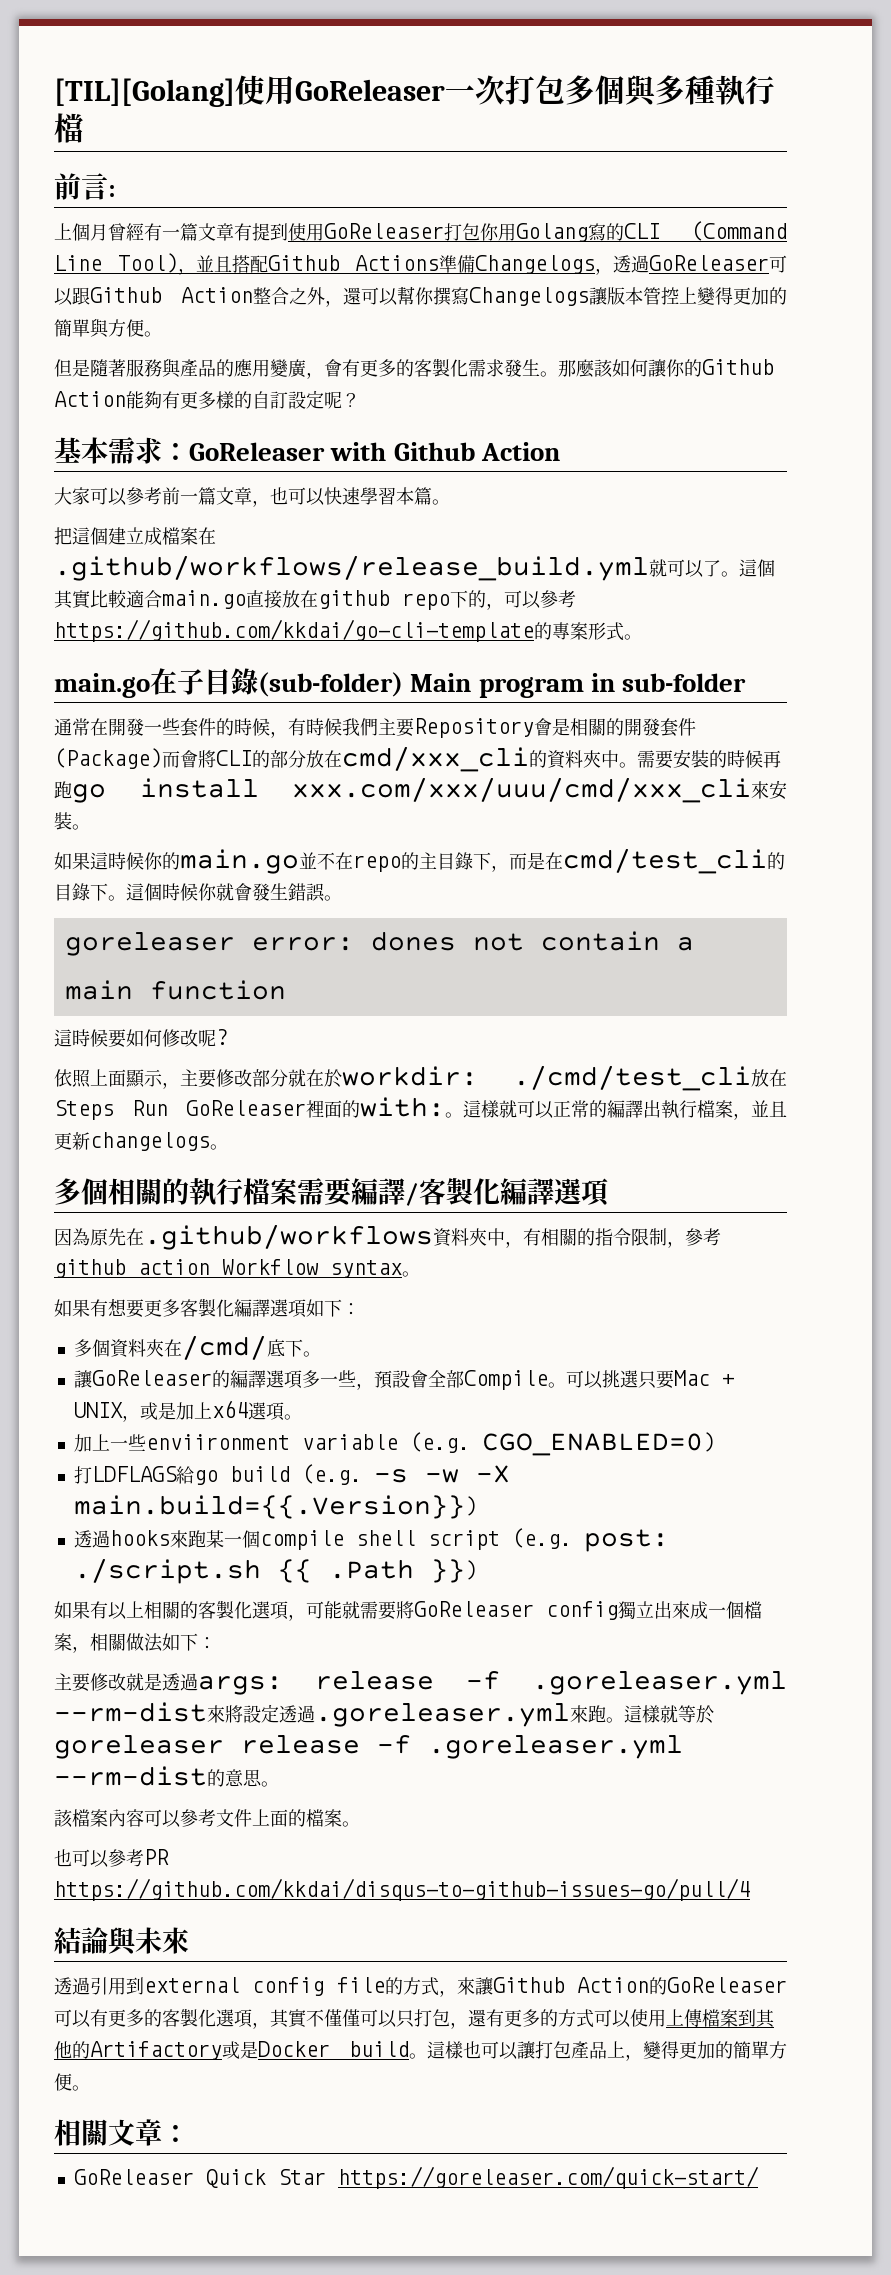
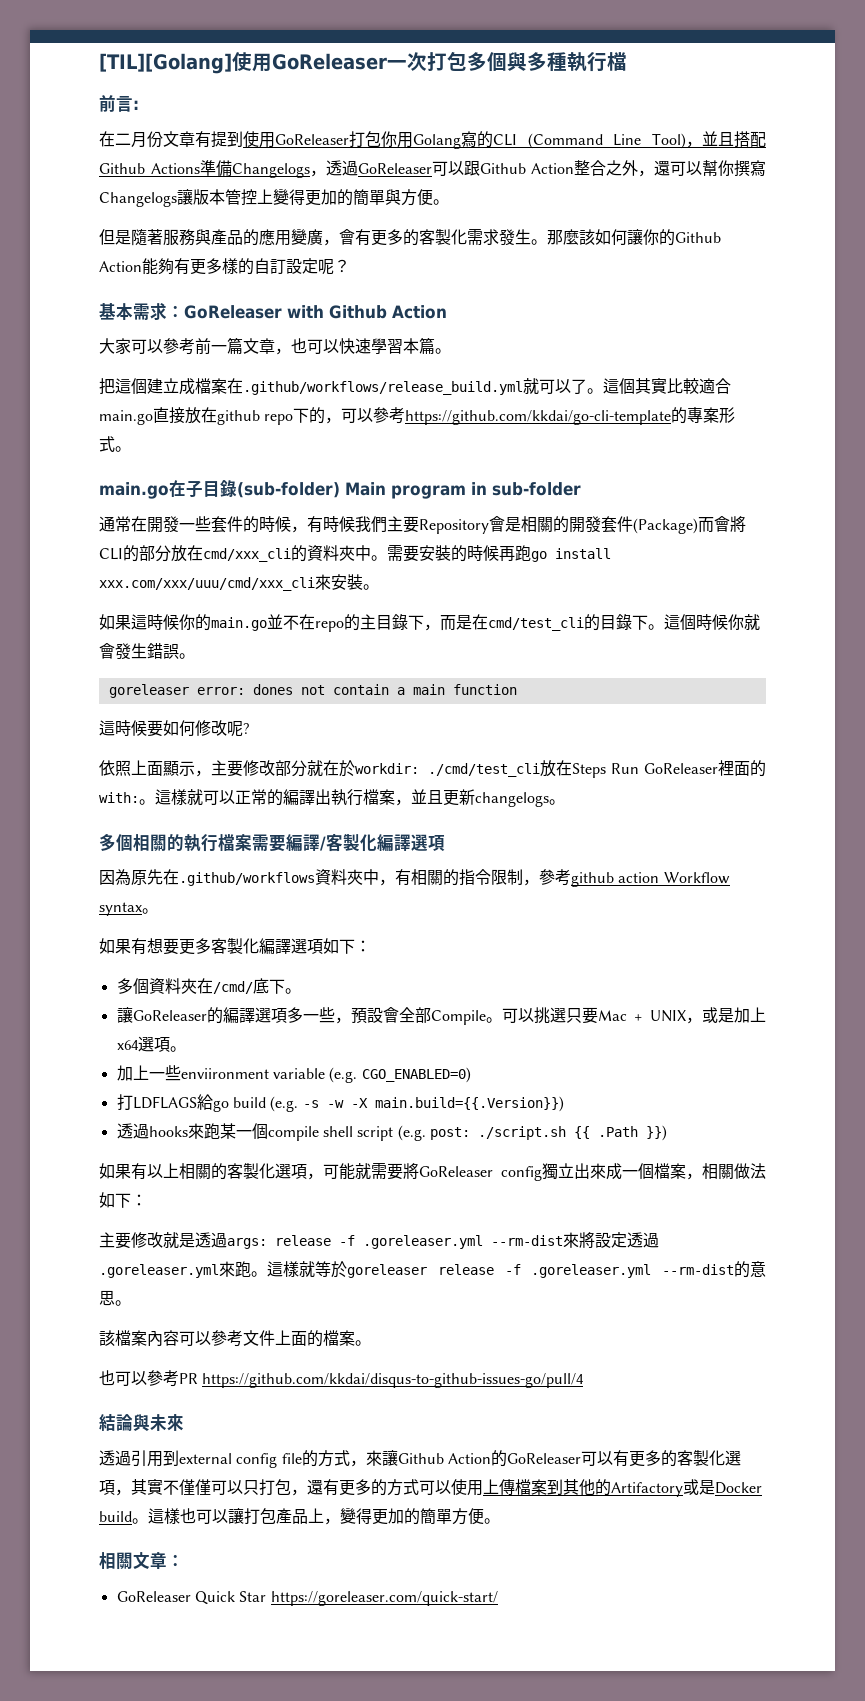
[54,223,198,241] 上個月曾經有一篇 -> [99,131,163,148] 在二月份

